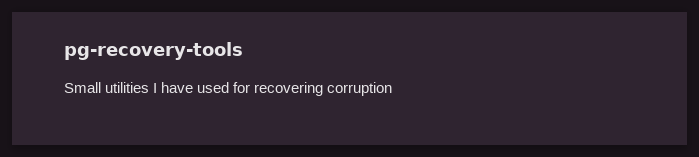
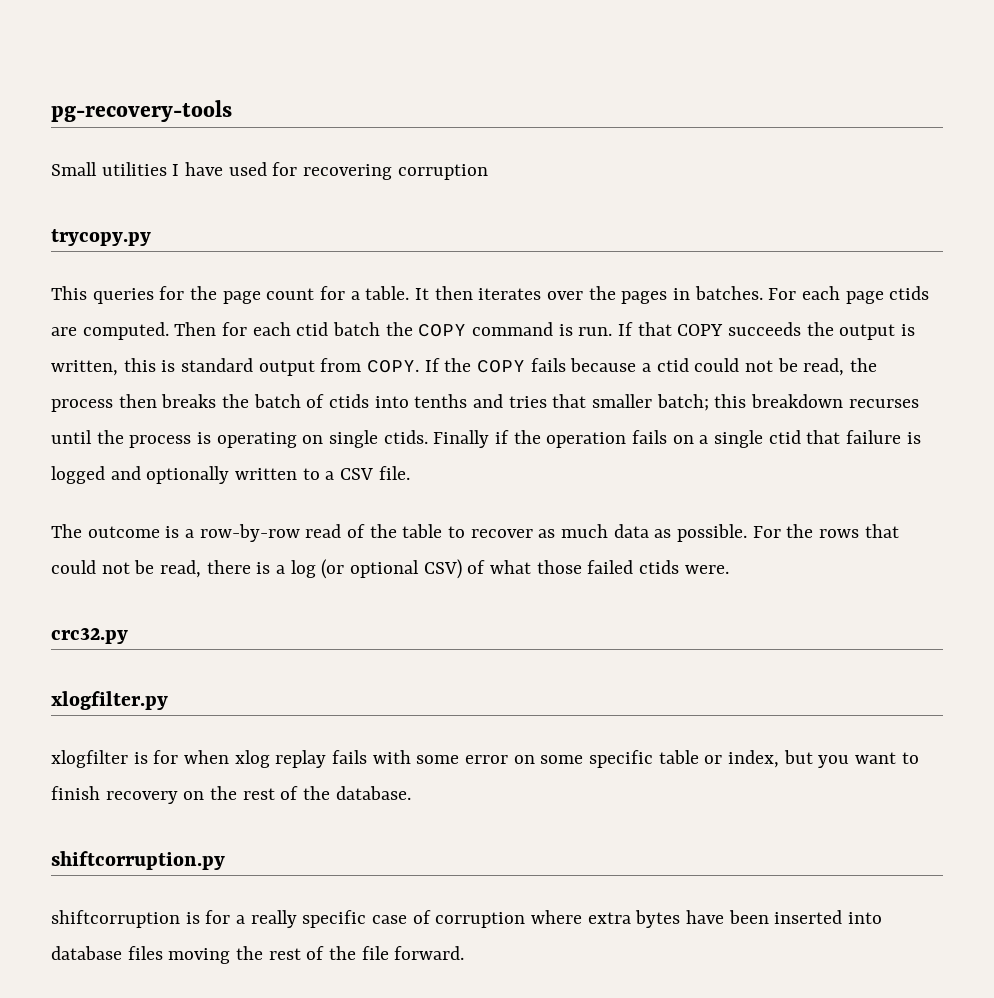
(393, 89) none -> [51,229,151,246] [51,286,930,304] [51,322,916,340] [51,358,878,376] [51,394,919,412] [51,430,921,448] [51,466,410,484] [51,524,899,542] [51,559,729,579] [51,628,128,644] [51,691,168,710] [51,750,919,768] [51,786,411,804] [51,851,225,870] [51,910,883,928] [51,946,465,964] // trycopy.py // This queries for the page count for a table. It then iterates over the pages in batches. For each page ctids are computed. Then for each ctid batch the COPY command is run. If that COPY succeeds the output is written, this is standard output from COPY. If the COPY fails because a ctid could not be read, the process then breaks the batch of ctids into tenths and tries that smaller batch; this breakdown recurses until the process is operating on single ctids. Finally if the operation fails on a single ctid that failure is logged and optionally written to a CSV file. // The outcome is a row-by-row read of the table to recover as much data as possible. For the rows that could not be read, there is a log (or optional CSV) of what those failed ctids were. // crc32.py // xlogfilter.py // xlogfilter is for when xlog replay fails with some error on some specific table or index, but you want to finish recovery on the rest of the database. // shiftcorruption.py // shiftcorruption is for a really specific case of corruption where extra bytes have been inserted into database files moving the rest of the file forward.

